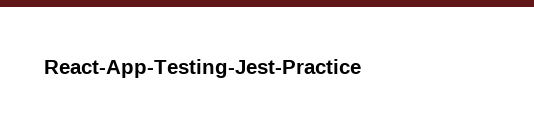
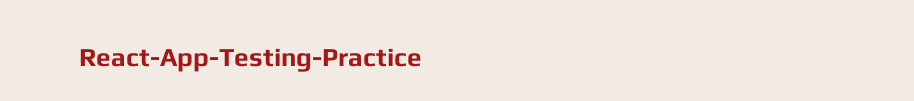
[44,59,361,78] React-App-Testing-Jest-Practice -> [79,48,422,72] React-App-Testing-Practice

